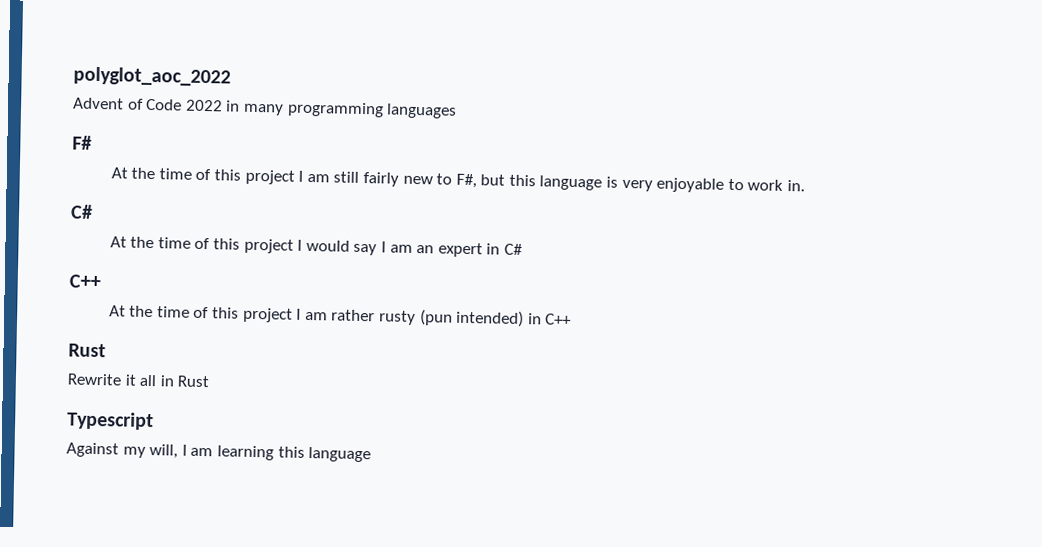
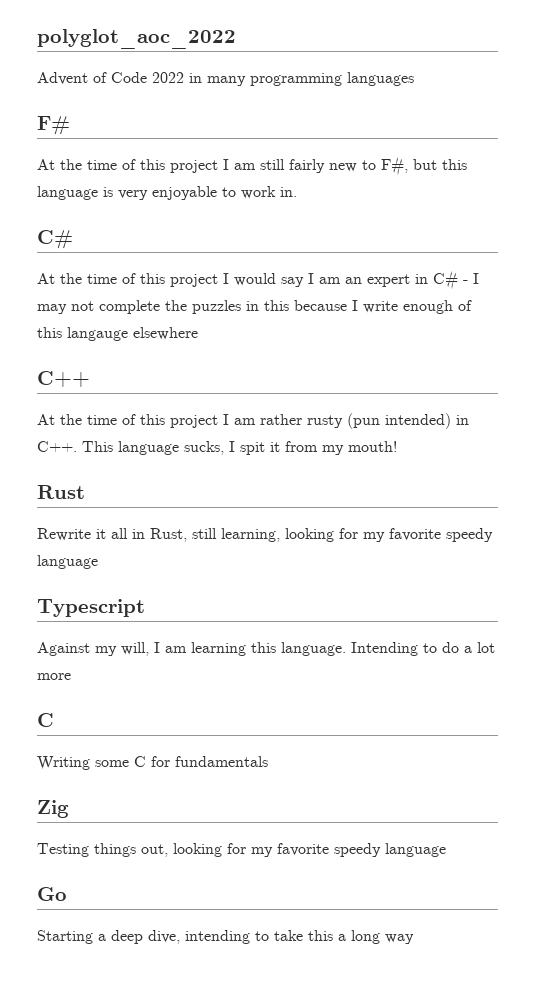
(523, 249) none -> [463,273,479,284] [37,300,472,314] [37,327,198,341] - I may not complete the puzzles in this because I write enough of this langauge elsewhere
[545,313,573,325] C++ -> [37,441,397,455] C++. This language sucks, I spit it from my mouth!
[177,375,211,388] Rust -> [150,528,493,542] [37,555,98,569] Rust, still learning, looking for my favorite speedy language
[308,447,372,463] language -> [281,642,495,656] [37,673,71,680] [37,713,54,727] [37,756,268,770] [37,800,69,818] [37,843,446,857] [37,887,67,901] [37,930,414,944] language. Intending to do a lot more // C // Writing some C for fundamentals // Zig // Testing things out, looking for my favorite speedy language // Go // Starting a deep dive, intending to take this a long way

